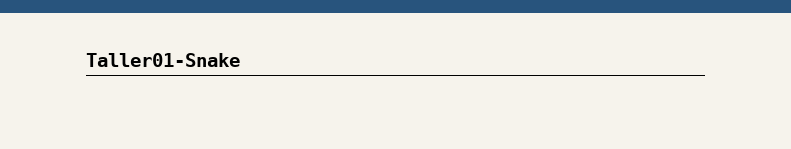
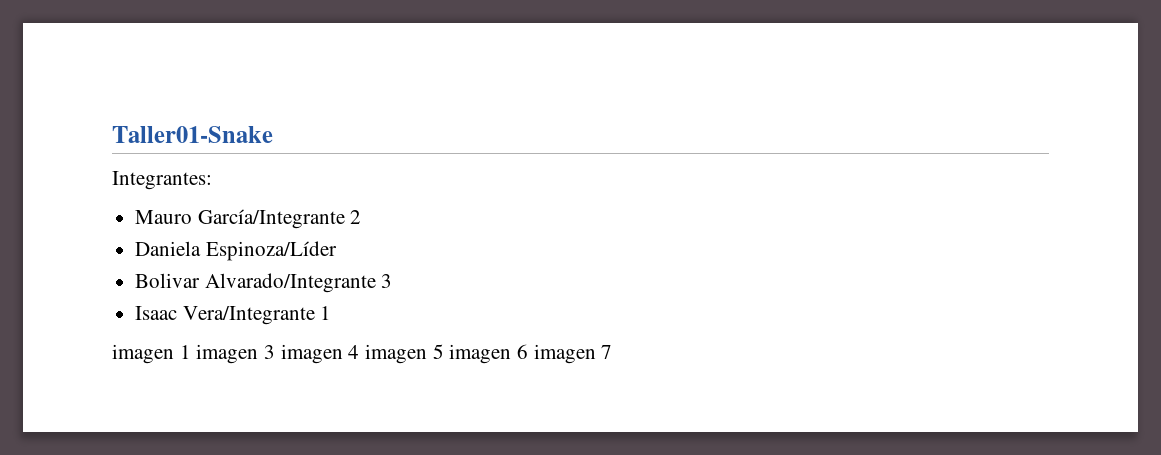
(240, 60) none -> [112,171,212,190] [135,209,362,229] [135,241,337,261] [135,273,393,293] [135,306,332,325] [112,344,613,364] // Integrantes: // Mauro García/Integrante 2 // Daniela Espinoza/Líder // Bolivar Alvarado/Integrante 3 // Isaac Vera/Integrante 1 // imagen 1 imagen 3 imagen 4 imagen 5 imagen 6 imagen 7

